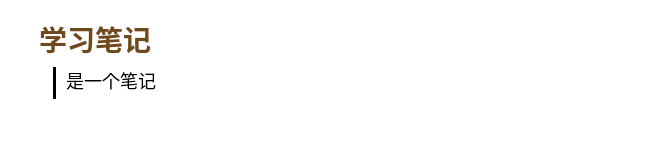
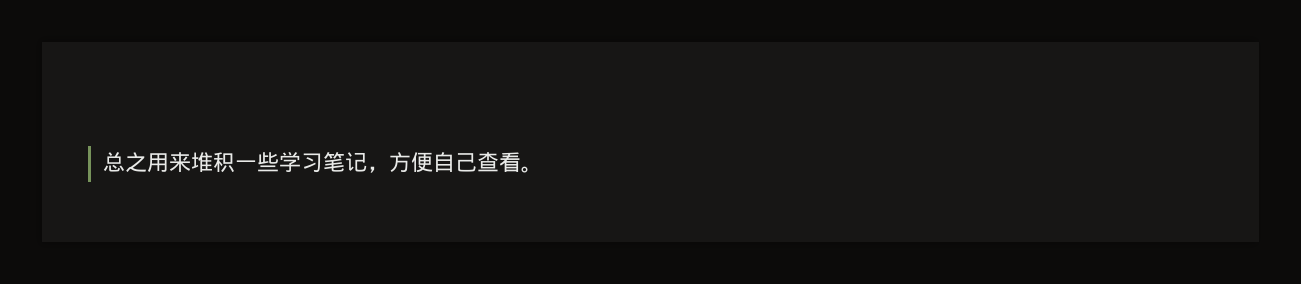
[39,26,151,54] [65,72,156,90] 学习笔记 // 是一个笔记 -> [102,152,543,173] 总之用来堆积一些学习笔记，方便自己查看。

